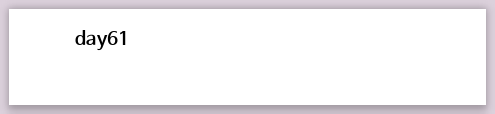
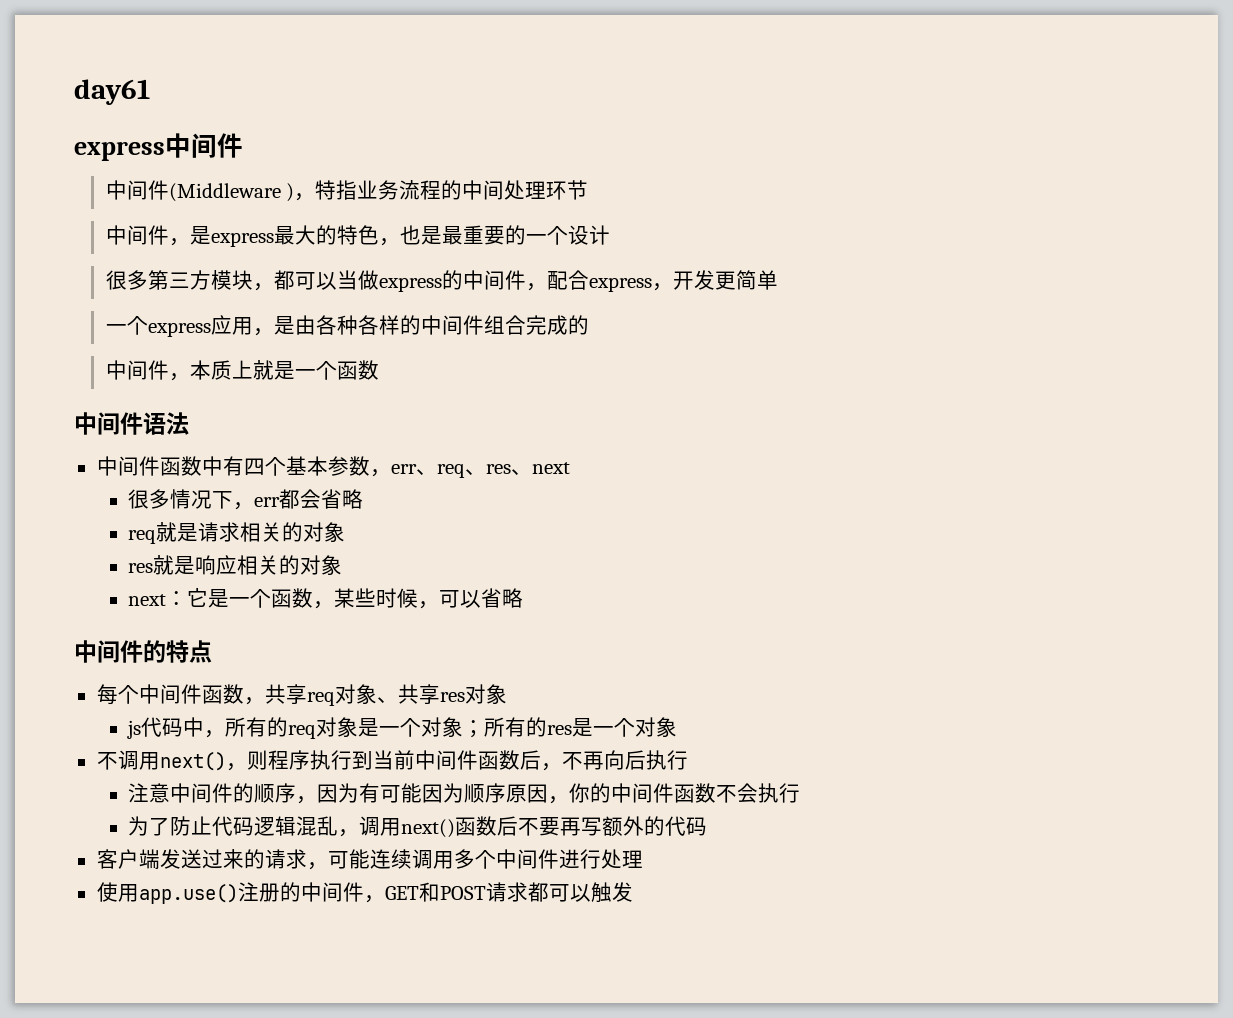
(129, 40) none -> [74,133,243,161] [105,180,589,202] [105,225,610,247] [105,270,778,292] [105,315,589,337] [105,360,379,381] [74,412,189,435] [96,456,570,478] [128,489,364,510] [128,522,346,544] [128,555,343,575] [128,588,524,609] [74,640,212,663] [96,684,507,706] [127,717,678,739] [96,750,688,771] [128,783,801,804] [128,816,708,838] [96,849,643,870] [96,882,633,904] // express中间件 // 中间件(Middleware )，特指业务流程的中间处理环节 // 中间件，是express最大的特色，也是最重要的一个设计 // 很多第三方模块，都可以当做express的中间件，配合express，开发更简单 // 一个express应用，是由各种各样的中间件组合完成的 // 中间件，本质上就是一个函数 // 中间件语法 // 中间件函数中有四个基本参数，err、req、res、next // 很多情况下，err都会省略 // req就是请求相关的对象 // res就是响应相关的对象 // next：它是一个函数，某些时候，可以省略 // 中间件的特点 // 每个中间件函数，共享req对象、共享res对象 // js代码中，所有的req对象是一个对象；所有的res是一个对象 // 不调用next()，则程序执行到当前中间件函数后，不再向后执行 // 注意中间件的顺序，因为有可能因为顺序原因，你的中间件函数不会执行 // 为了防止代码逻辑混乱，调用next()函数后不要再写额外的代码 // 客户端发送过来的请求，可能连续调用多个中间件进行处理 // 使用app.use()注册的中间件，GET和POST请求都可以触发

